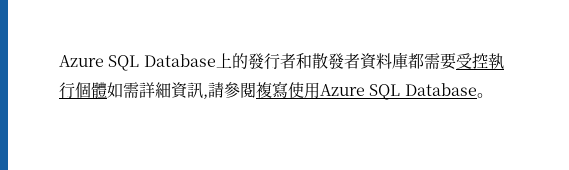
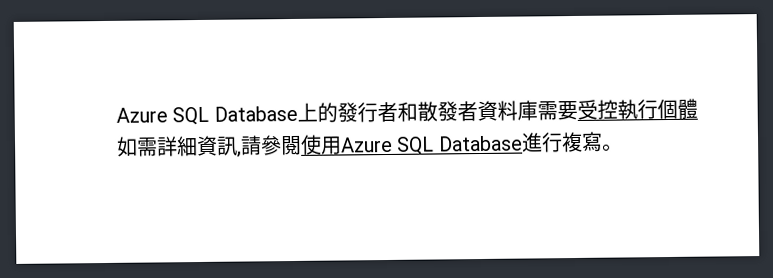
[407,53,424,69] 都 -> (538, 110) none
[256,81,288,98] 複寫 -> (302, 145) none
(477, 89) none -> [520,131,603,153] 進行複寫

